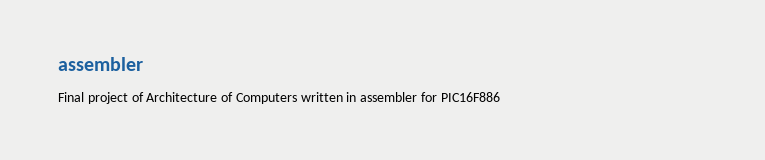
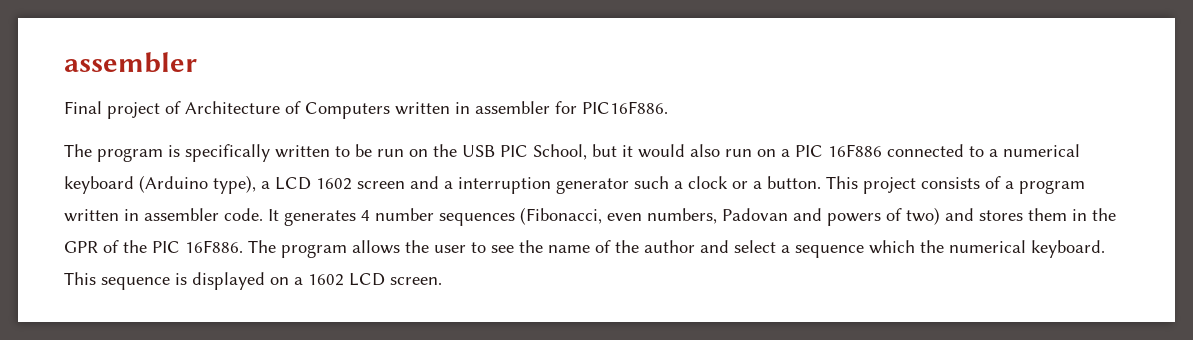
[440,92,500,102] PIC16F886 -> [582,101,668,114] [64,144,1080,162] [64,175,1085,194] [64,207,1116,226] [64,240,1105,258] [64,272,442,290] PIC16F886. // The program is specifically written to be run on the USB PIC School, but it would also run on a PIC 16F886 connected to a numerical keyboard (Arduino type), a LCD 1602 screen and a interruption generator such a clock or a button. This project consists of a program written in assembler code. It generates 4 number sequences (Fibonacci, even numbers, Padovan and powers of two) and stores them in the GPR of the PIC 16F886. The program allows the user to see the name of the author and select a sequence which the numerical keyboard. This sequence is displayed on a 1602 LCD screen.

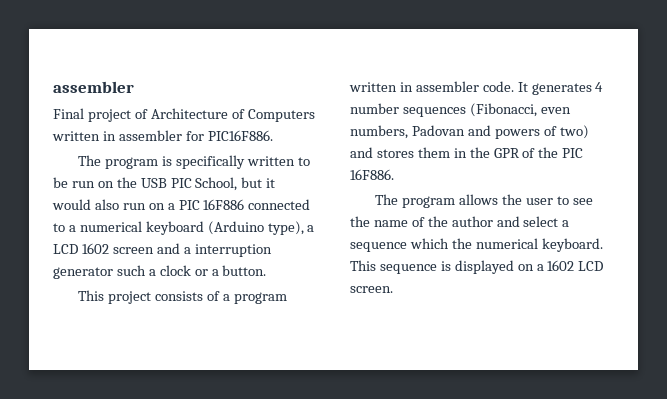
(821, 182) none -> (267, 270) //
(243, 246) none -> (394, 174) //

